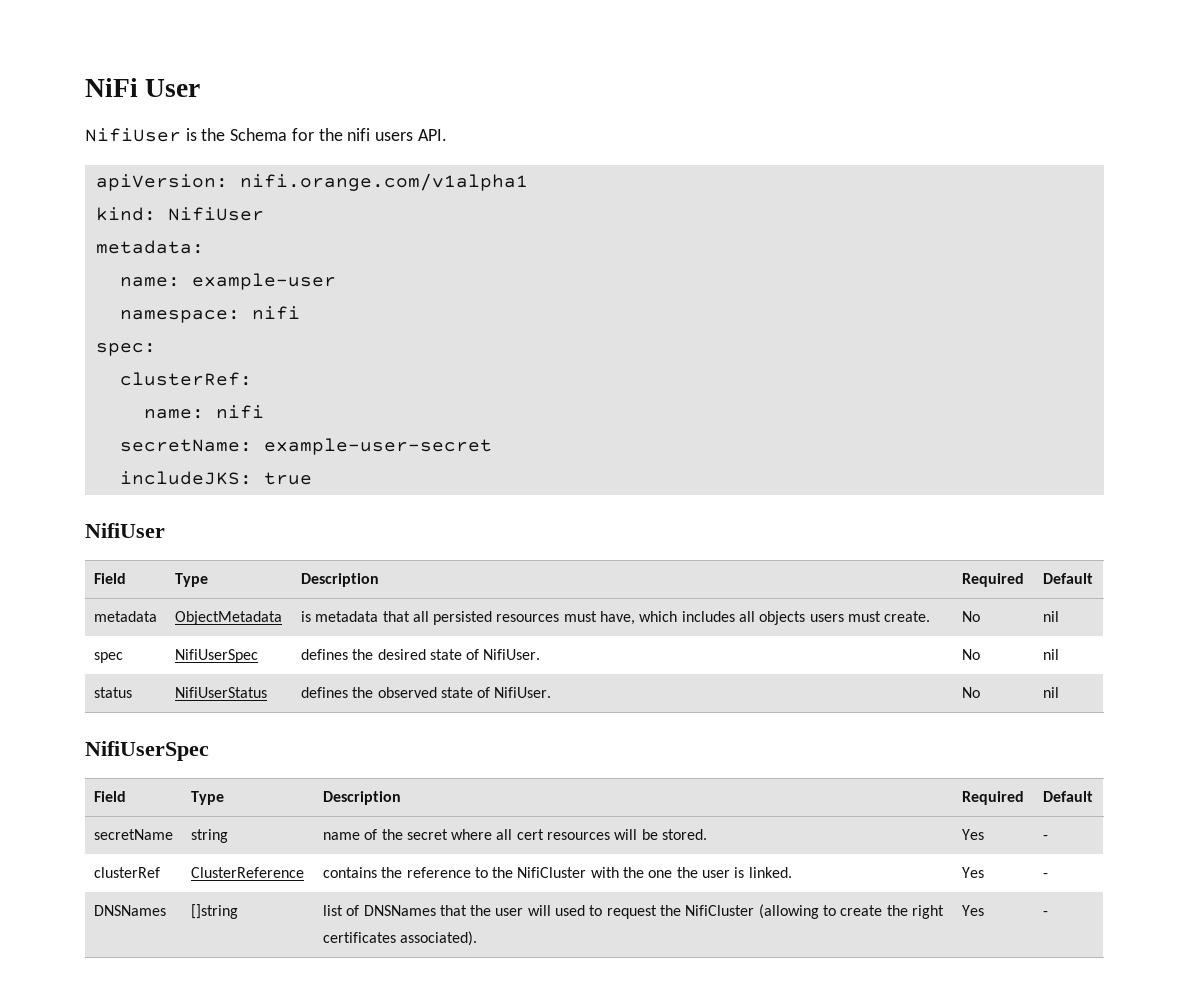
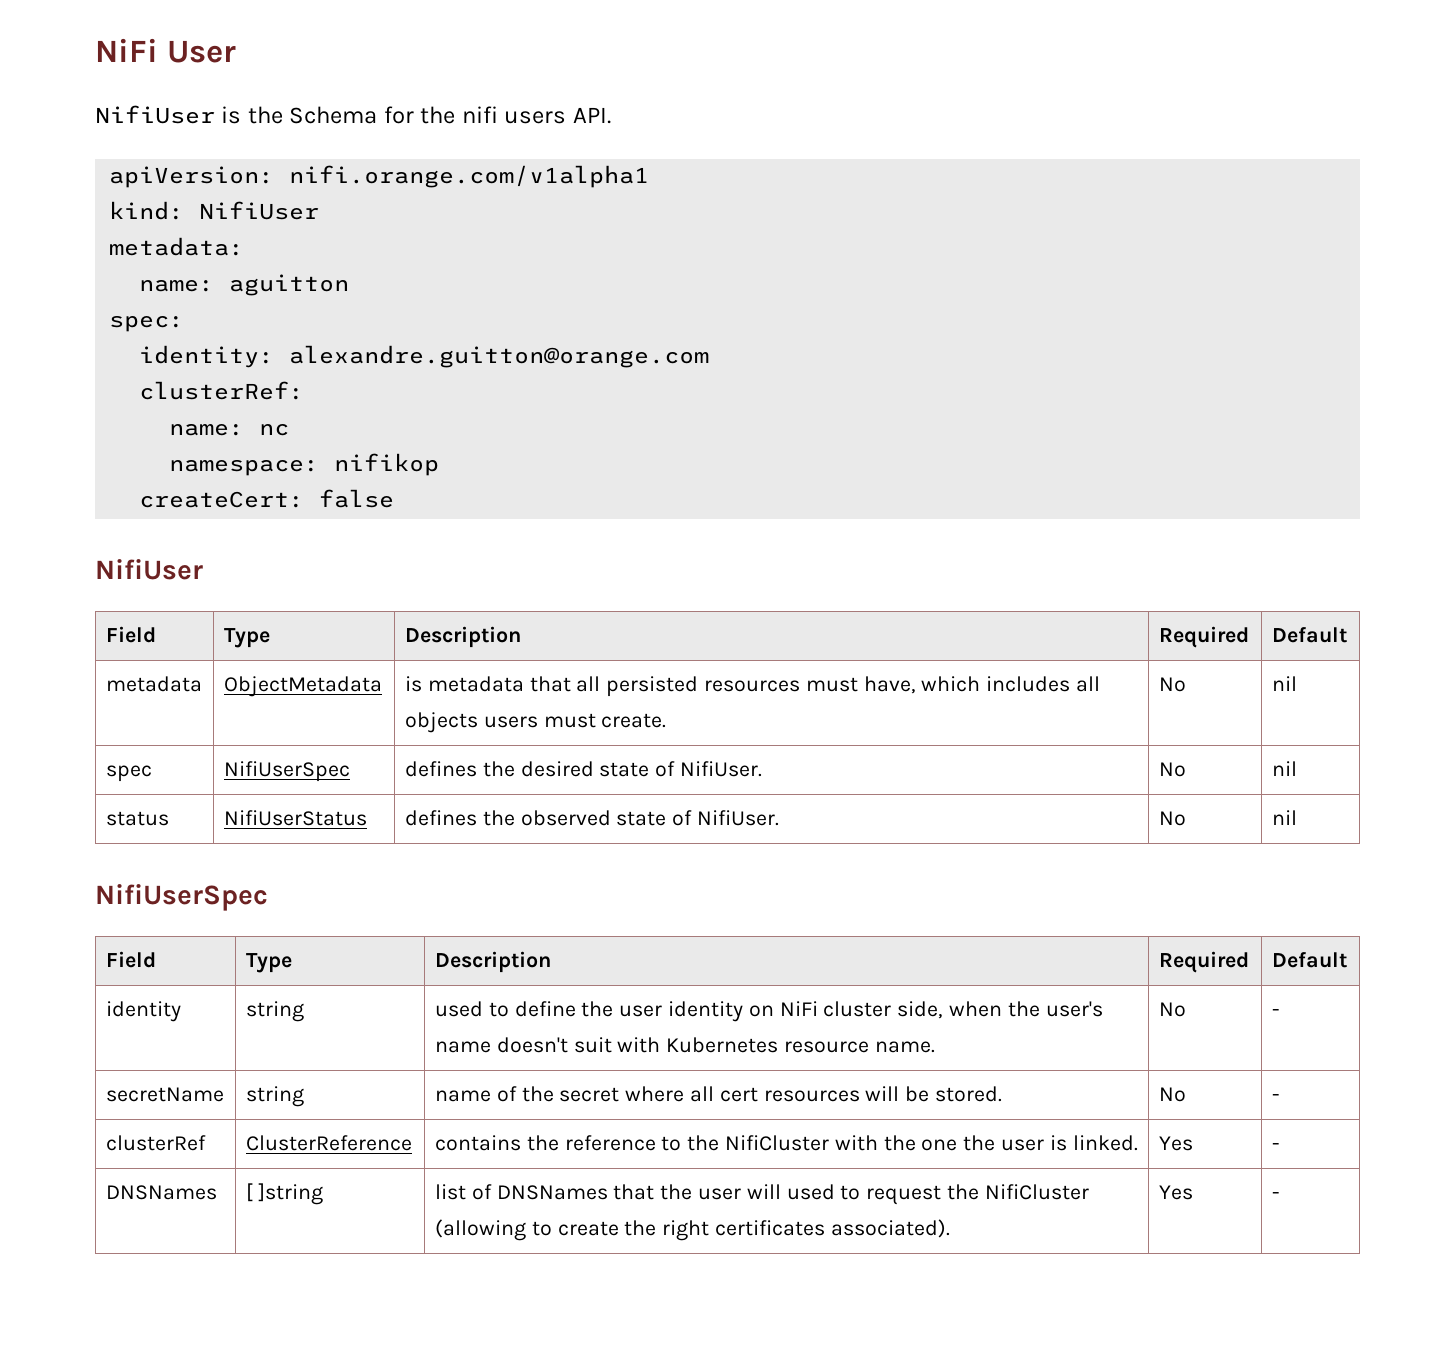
[191,273,336,290] [119,306,300,323] example-user // namespace: nifi -> [229,274,350,296] aguitton
(156, 349) none -> [139,345,710,368] // identity: alexandre.guitton@orange.com
[215,405,264,419] [119,438,492,455] [119,471,312,485] nifi // secretName: example-user-secret // includeJKS: true -> [259,423,290,436] [169,453,440,476] [139,489,395,508] nc // namespace: nifikop // createCert: false
(1093, 796) none -> [105,1001,181,1022] [245,1001,304,1022] [434,1001,1103,1022] [434,1037,935,1053] [1158,1002,1186,1017] [1271,1009,1279,1016] // identity | string | used to define the user identity on NiFi cluster side, when the user's name doesn't suit with Kubernetes resource name. | No | -
[961,829,984,840] Yes -> [1158,1087,1186,1102] No
[190,904,238,919] []string -> [245,1183,323,1205] [ ]string

